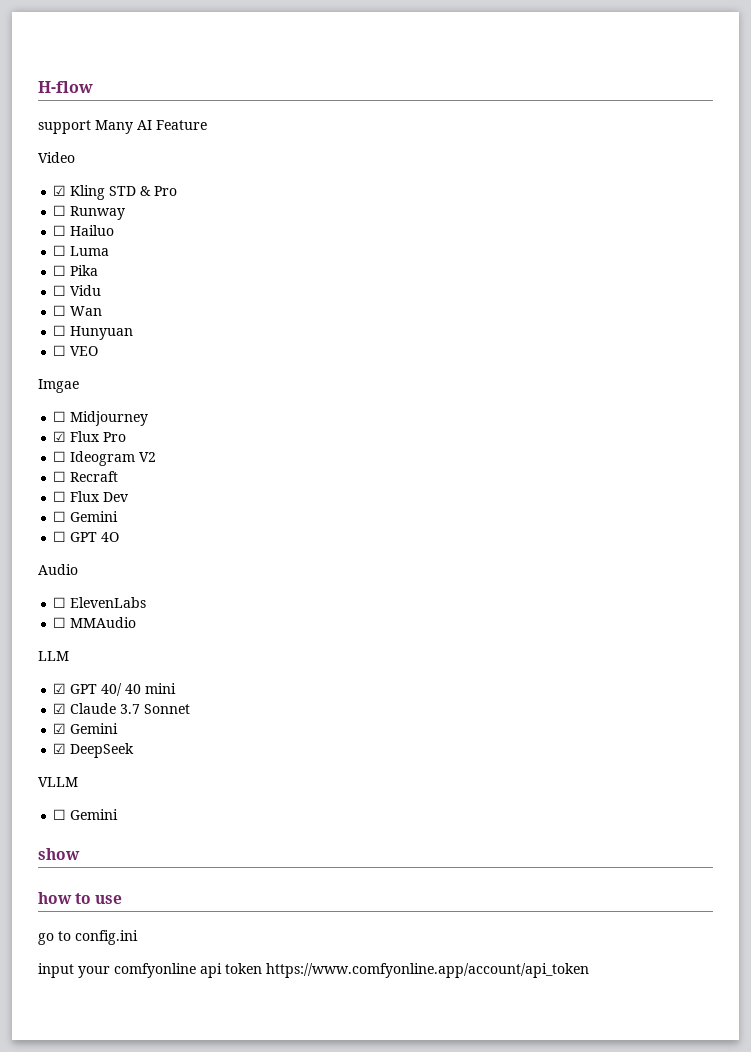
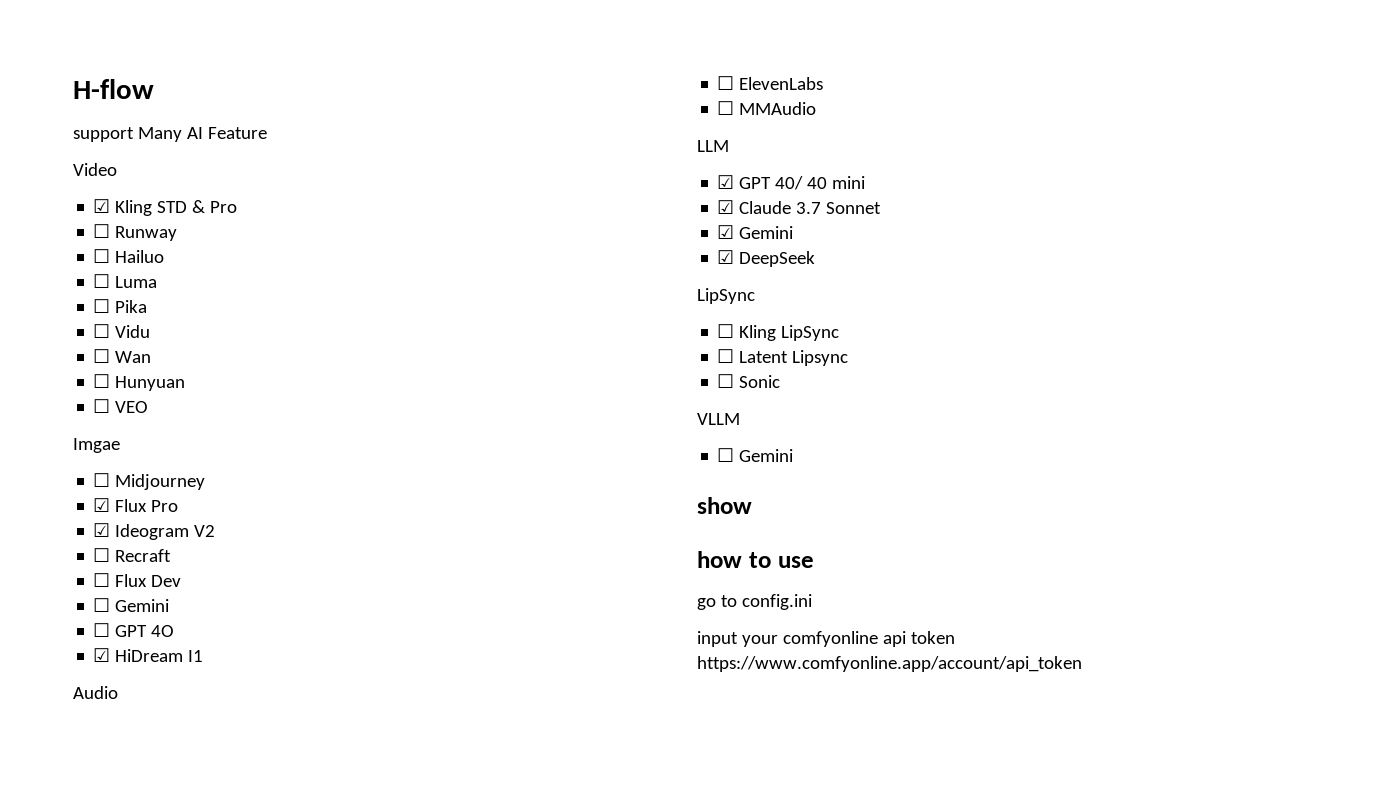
[53,451,67,462] ☐ -> [93,523,111,537] ☑
(120, 537) none -> [93,648,204,662] // ☑ HiDream I1
(135, 750) none -> [697,288,755,304] [717,324,840,341] [717,349,849,366] [717,374,781,388] // LipSync // ☐ Kling LipSync // ☐ Latent Lipsync // ☐ Sonic

